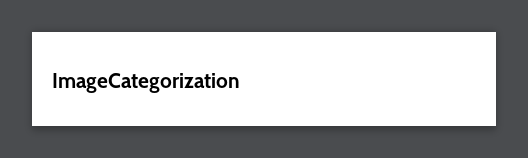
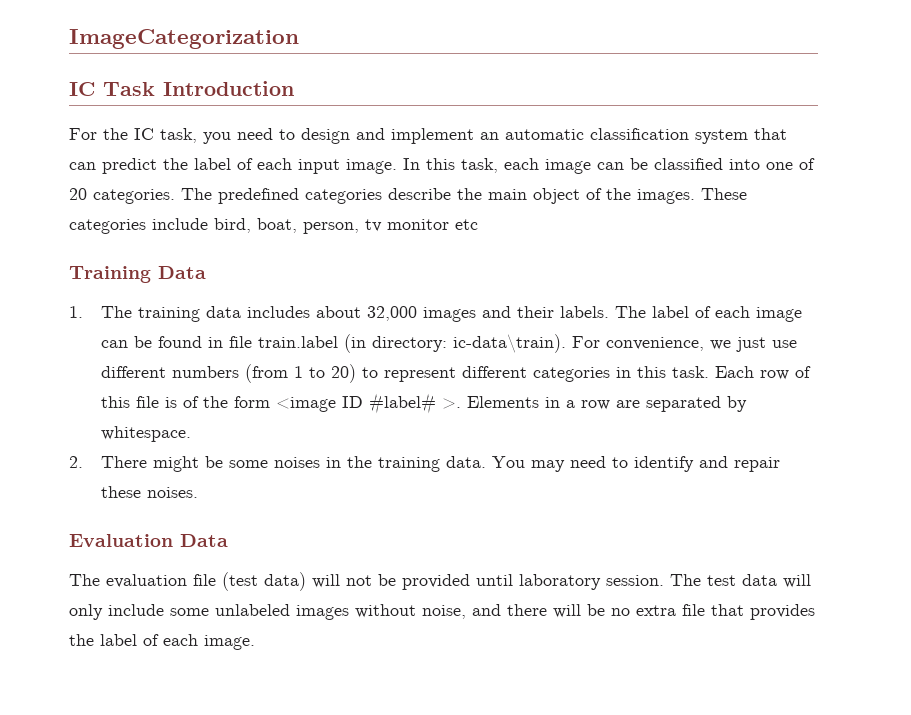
(240, 83) none -> [69,81,294,96] [69,128,787,144] [69,158,815,174] [69,188,747,204] [69,218,478,234] [69,266,206,283] [69,306,803,322] [101,334,798,353] [101,364,812,383] [101,393,748,414] [101,426,192,442] [69,456,781,472] [101,486,199,498] [69,534,228,547] [69,572,811,591] [69,604,815,620] [69,634,255,650] // IC Task Introduction // For the IC task, you need to design and implement an automatic classification system that can predict the label of each input image. In this task, each image can be classified into one of 20 categories. The predefined categories describe the main object of the images. These categories include bird, boat, person, tv monitor etc // Training Data // 1. The training data includes about 32,000 images and their labels. The label of each image can be found in file train.label (in directory: ic-data\train). For convenience, we just use different numbers (from 1 to 20) to represent different categories in this task. Each row of this file is of the form <image ID #label# >. Elements in a row are separated by whitespace. // 2. There might be some noises in the training data. You may need to identify and repair these noises. // Evaluation Data // The evaluation file (test data) will not be provided until laboratory session. The test data will only include some unlabeled images without noise, and there will be no extra file that provides the label of each image.

